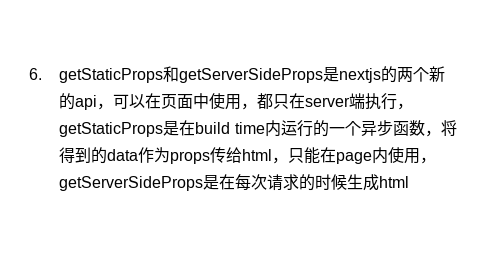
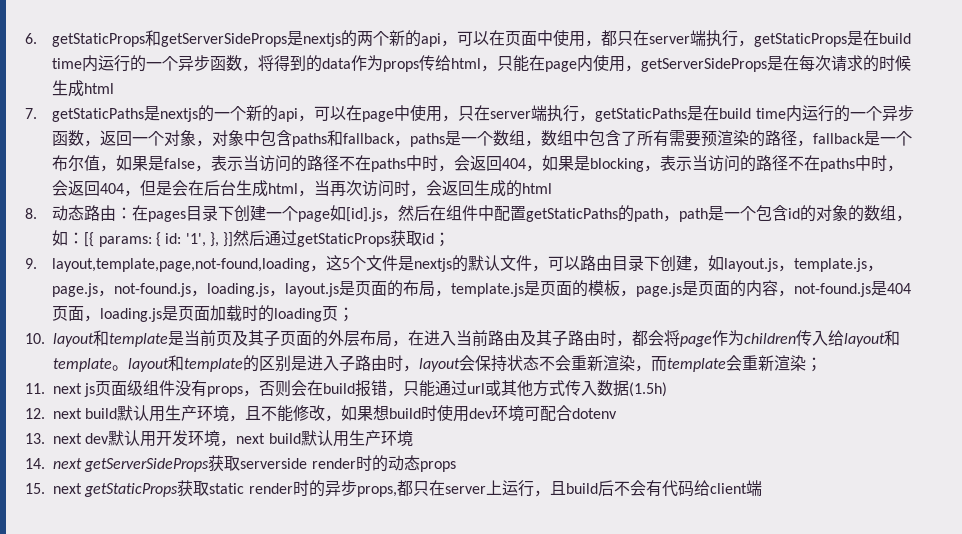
(410, 182) none -> [25,105,914,122] [52,130,913,147] [52,155,904,172] [52,180,553,197] [25,205,913,222] [52,230,451,247] [25,255,884,272] [52,280,912,297] [52,305,355,322] [25,330,900,347] [53,355,822,372] [25,380,668,397] [25,405,618,422] [25,430,413,447] [25,455,456,472] [25,480,762,497] // 7. getStaticPaths是nextjs的一个新的api，可以在page中使用，只在server端执行，getStaticPaths是在build time内运行的一个异步函数，返回一个对象，对象中包含paths和fallback，paths是一个数组，数组中包含了所有需要预渲染的路径，fallback是一个布尔值，如果是false，表示当访问的路径不在paths中时，会返回404，如果是blocking，表示当访问的路径不在paths中时，会返回404，但是会在后台生成html，当再次访问时，会返回生成的html // 8.动态路由：在pages目录下创建一个page如[id].js，然后在组件中配置getStaticPaths的path，path是一个包含id的对象的数组，如：[{ params: { id: '1', }, }]然后通过getStaticProps获取id； // 9. layout,template,page,not-found,loading，这5个文件是nextjs的默认文件，可以路由目录下创建，如layout.js，template.js，page.js，not-found.js，loading.js，layout.js是页面的布局，template.js是页面的模板，page.js是页面的内容，not-found.js是404页面，loading.js是页面加载时的loading页； // 10. layout和template是当前页及其子页面的外层布局，在进入当前路由及其子路由时，都会将page作为children传入给layout和template。layout和template的区别是进入子路由时，layout会保持状态不会重新渲染，而template会重新渲染； // 11. next js页面级组件没有props，否则会在build报错，只能通过url或其他方式传入数据(1.5h) // 12. next build默认用生产环境，且不能修改，如果想build时使用dev环境可配合dotenv // 13. next dev默认用开发环境，next build默认用生产环境 // 14. next getServerSideProps获取serverside render时的动态props // 15. next getStaticProps获取static render时的异步props,都只在server上运行，且build后不会有代码给client端

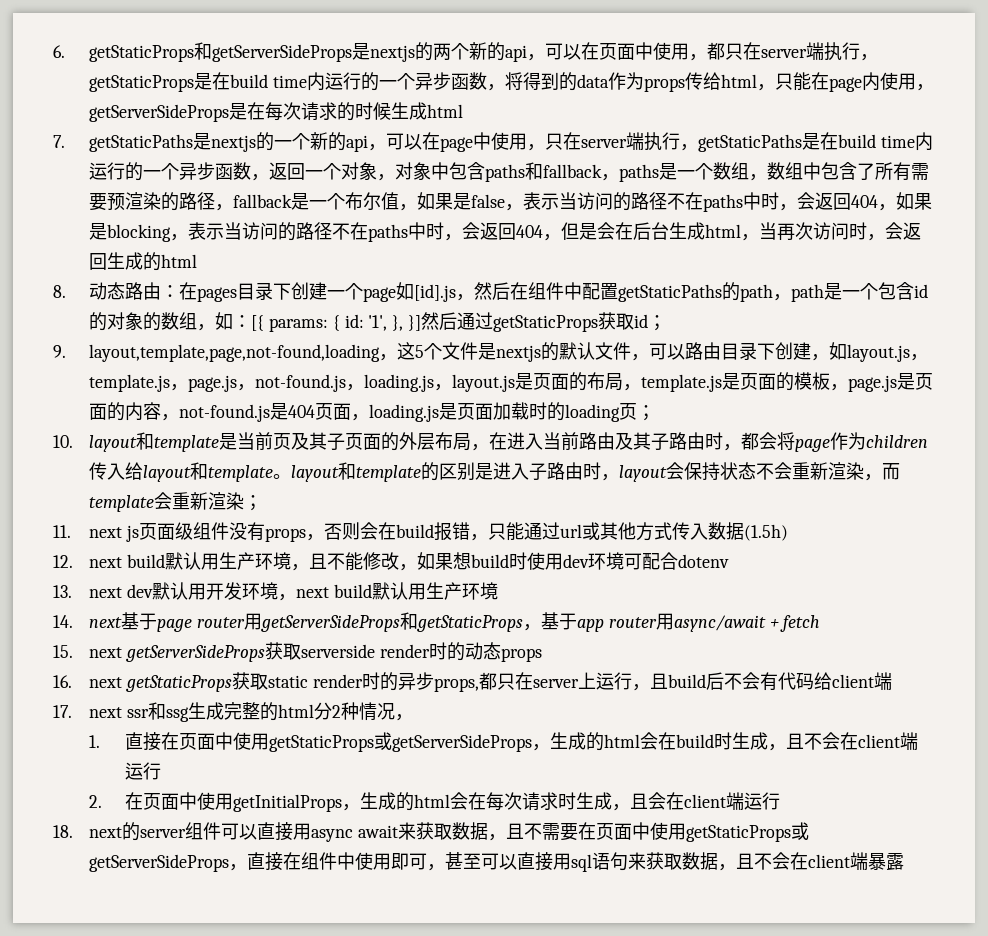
(82, 463) none -> [120,612,821,632] [53,645,122,658] 基于page router用getServerSideProps和getStaticProps，基于app router用async/await + fetch // 15. next
[25,483,45,494] 15. -> [53,675,72,688] 16.
(762, 488) none -> [53,702,413,722] [88,732,918,752] [124,762,161,780] [88,792,780,812] [53,822,809,842] [88,852,904,872] // 17. next ssr和ssg生成完整的html分2种情况， // 1.直接在页面中使用getStaticProps或getServerSideProps，生成的html会在build时生成，且不会在client端运行 // 2.在页面中使用getInitialProps，生成的html会在每次请求时生成，且会在client端运行 // 18. next的server组件可以直接用async await来获取数据，且不需要在页面中使用getStaticProps或getServerSideProps，直接在组件中使用即可，甚至可以直接用sql语句来获取数据，且不会在client端暴露

